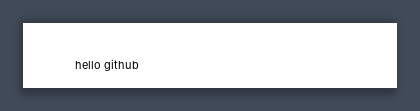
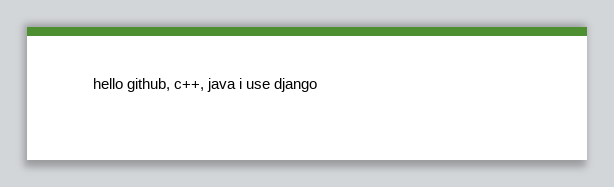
[104,59,139,71] github -> [127,78,318,92] github, c++, java i use django

